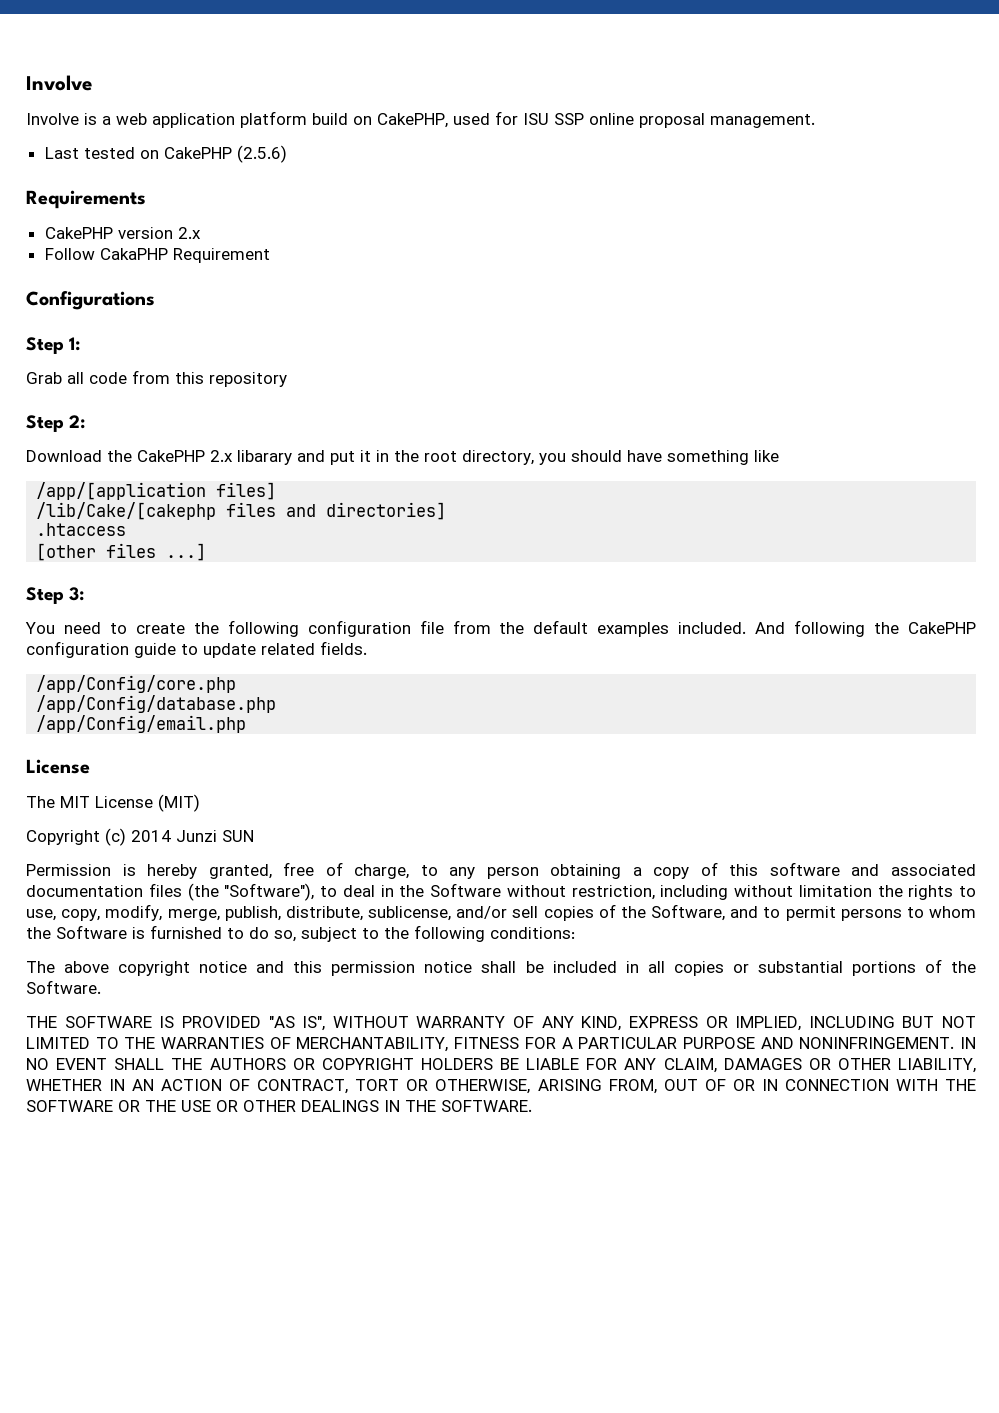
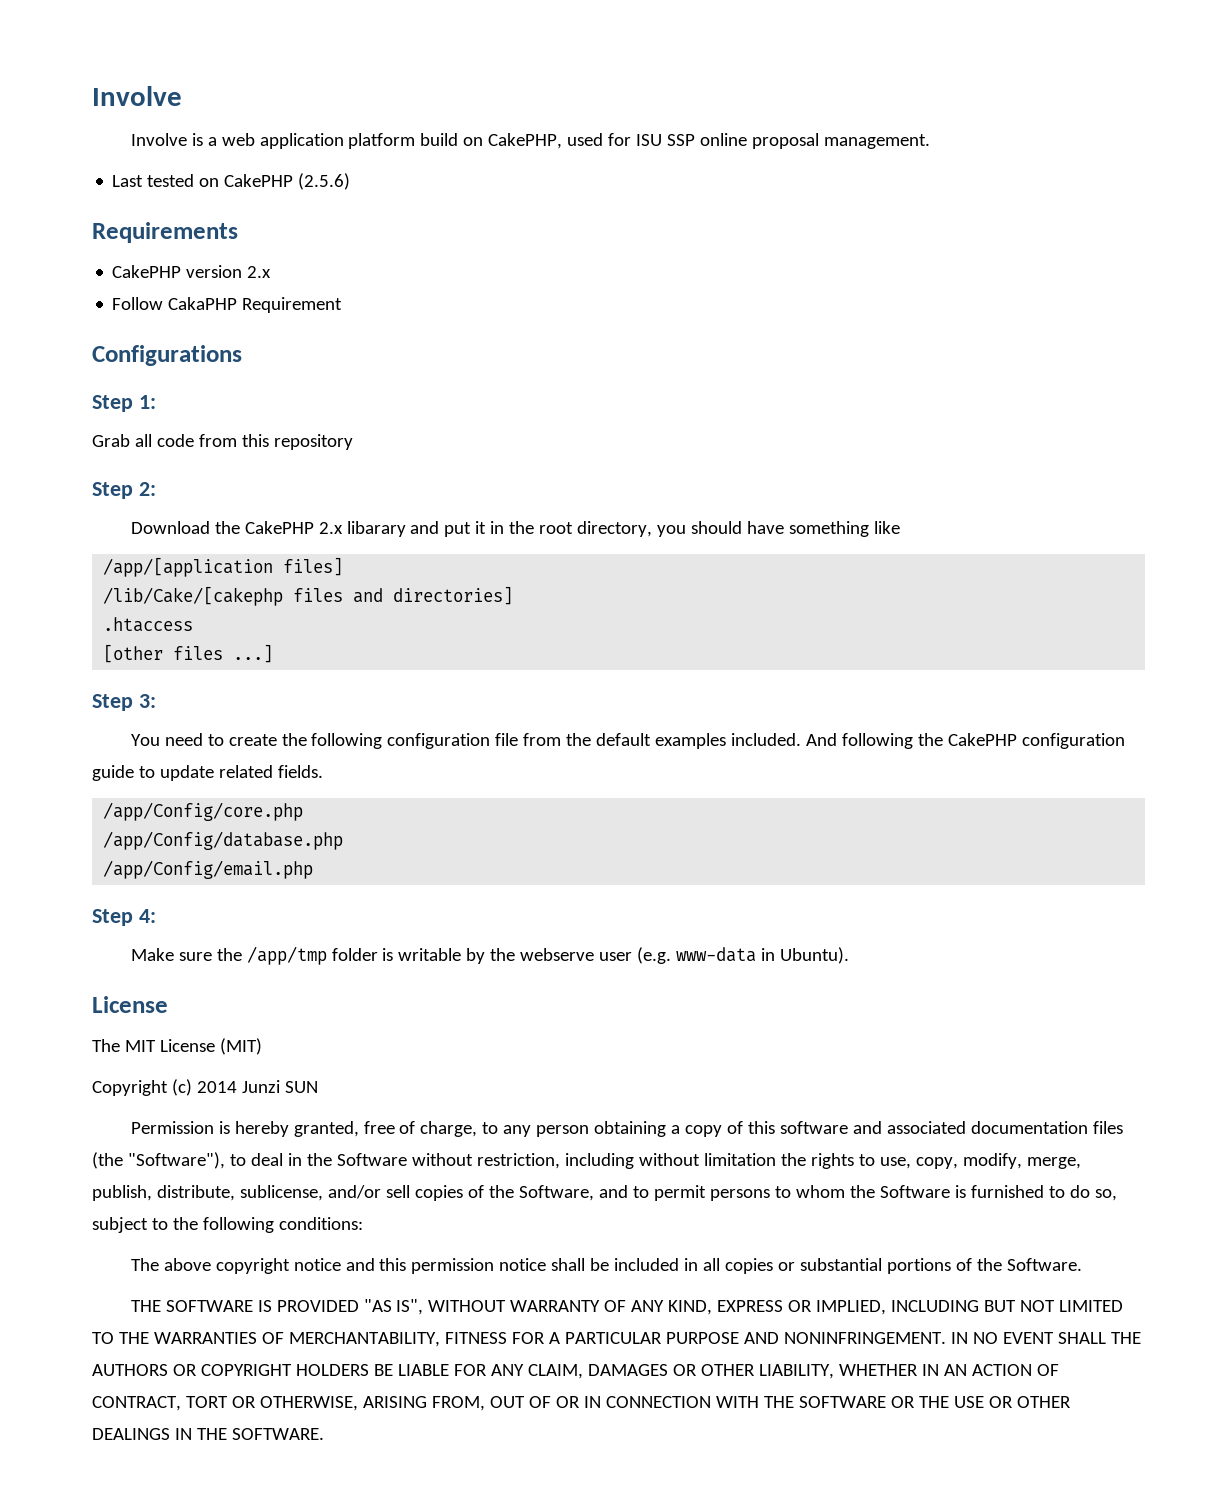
(247, 724) none -> [92,909,156,926] [130,946,850,965] // Step 4: // Make sure the /app/tmp folder is writable by the webserve user (e.g. www-data in Ubuntu).

